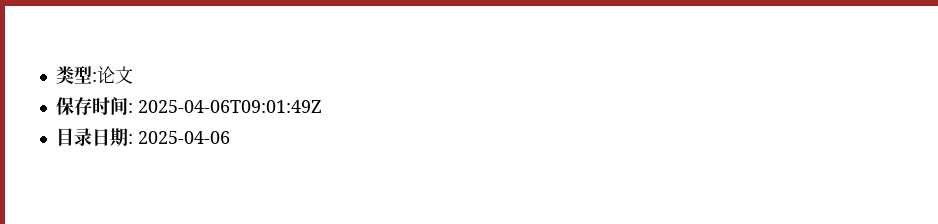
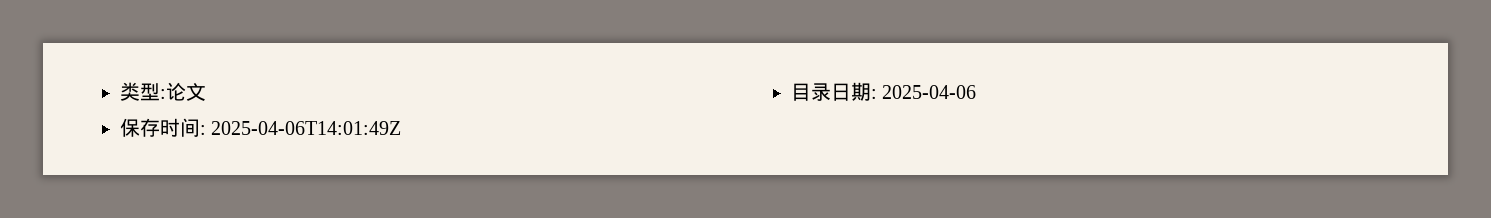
[137,100,322,113] 2025-04-06T09:01:49Z -> [211,121,402,135] 2025-04-06T14:01:49Z

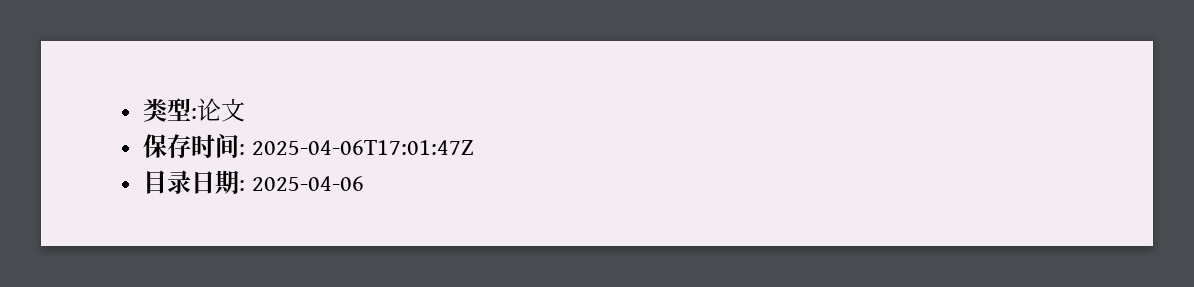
[211,121,402,135] 2025-04-06T14:01:49Z -> [251,140,474,155] 2025-04-06T17:01:47Z

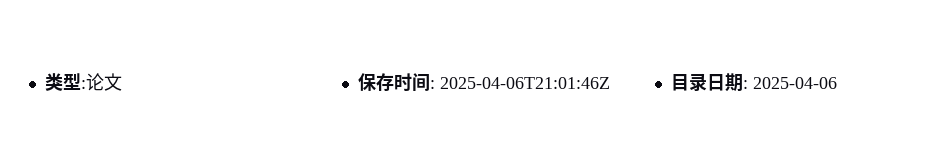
[251,140,474,155] 2025-04-06T17:01:47Z -> [439,77,610,89] 2025-04-06T21:01:46Z

